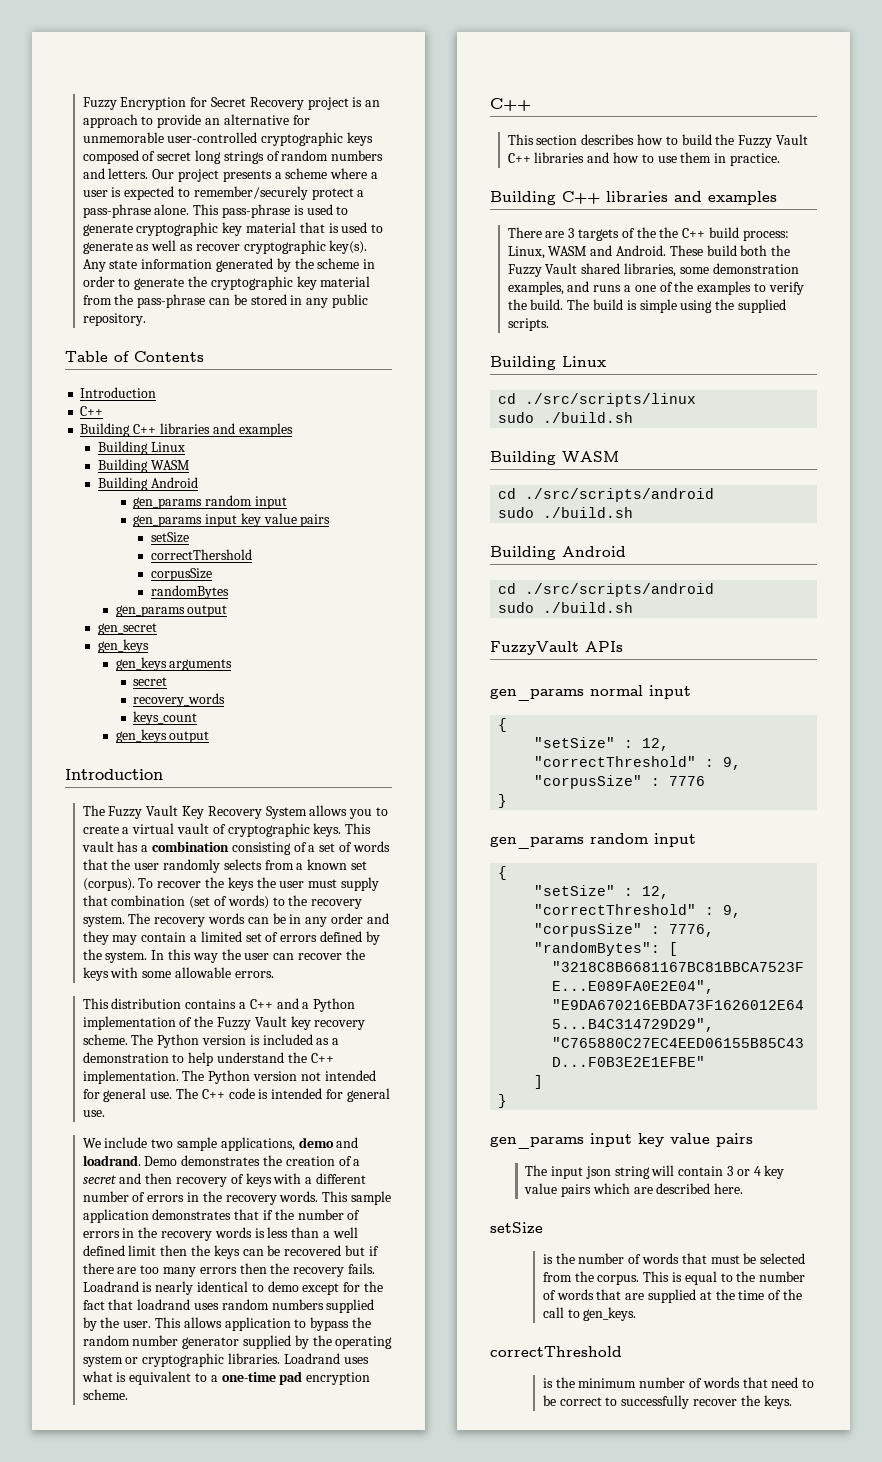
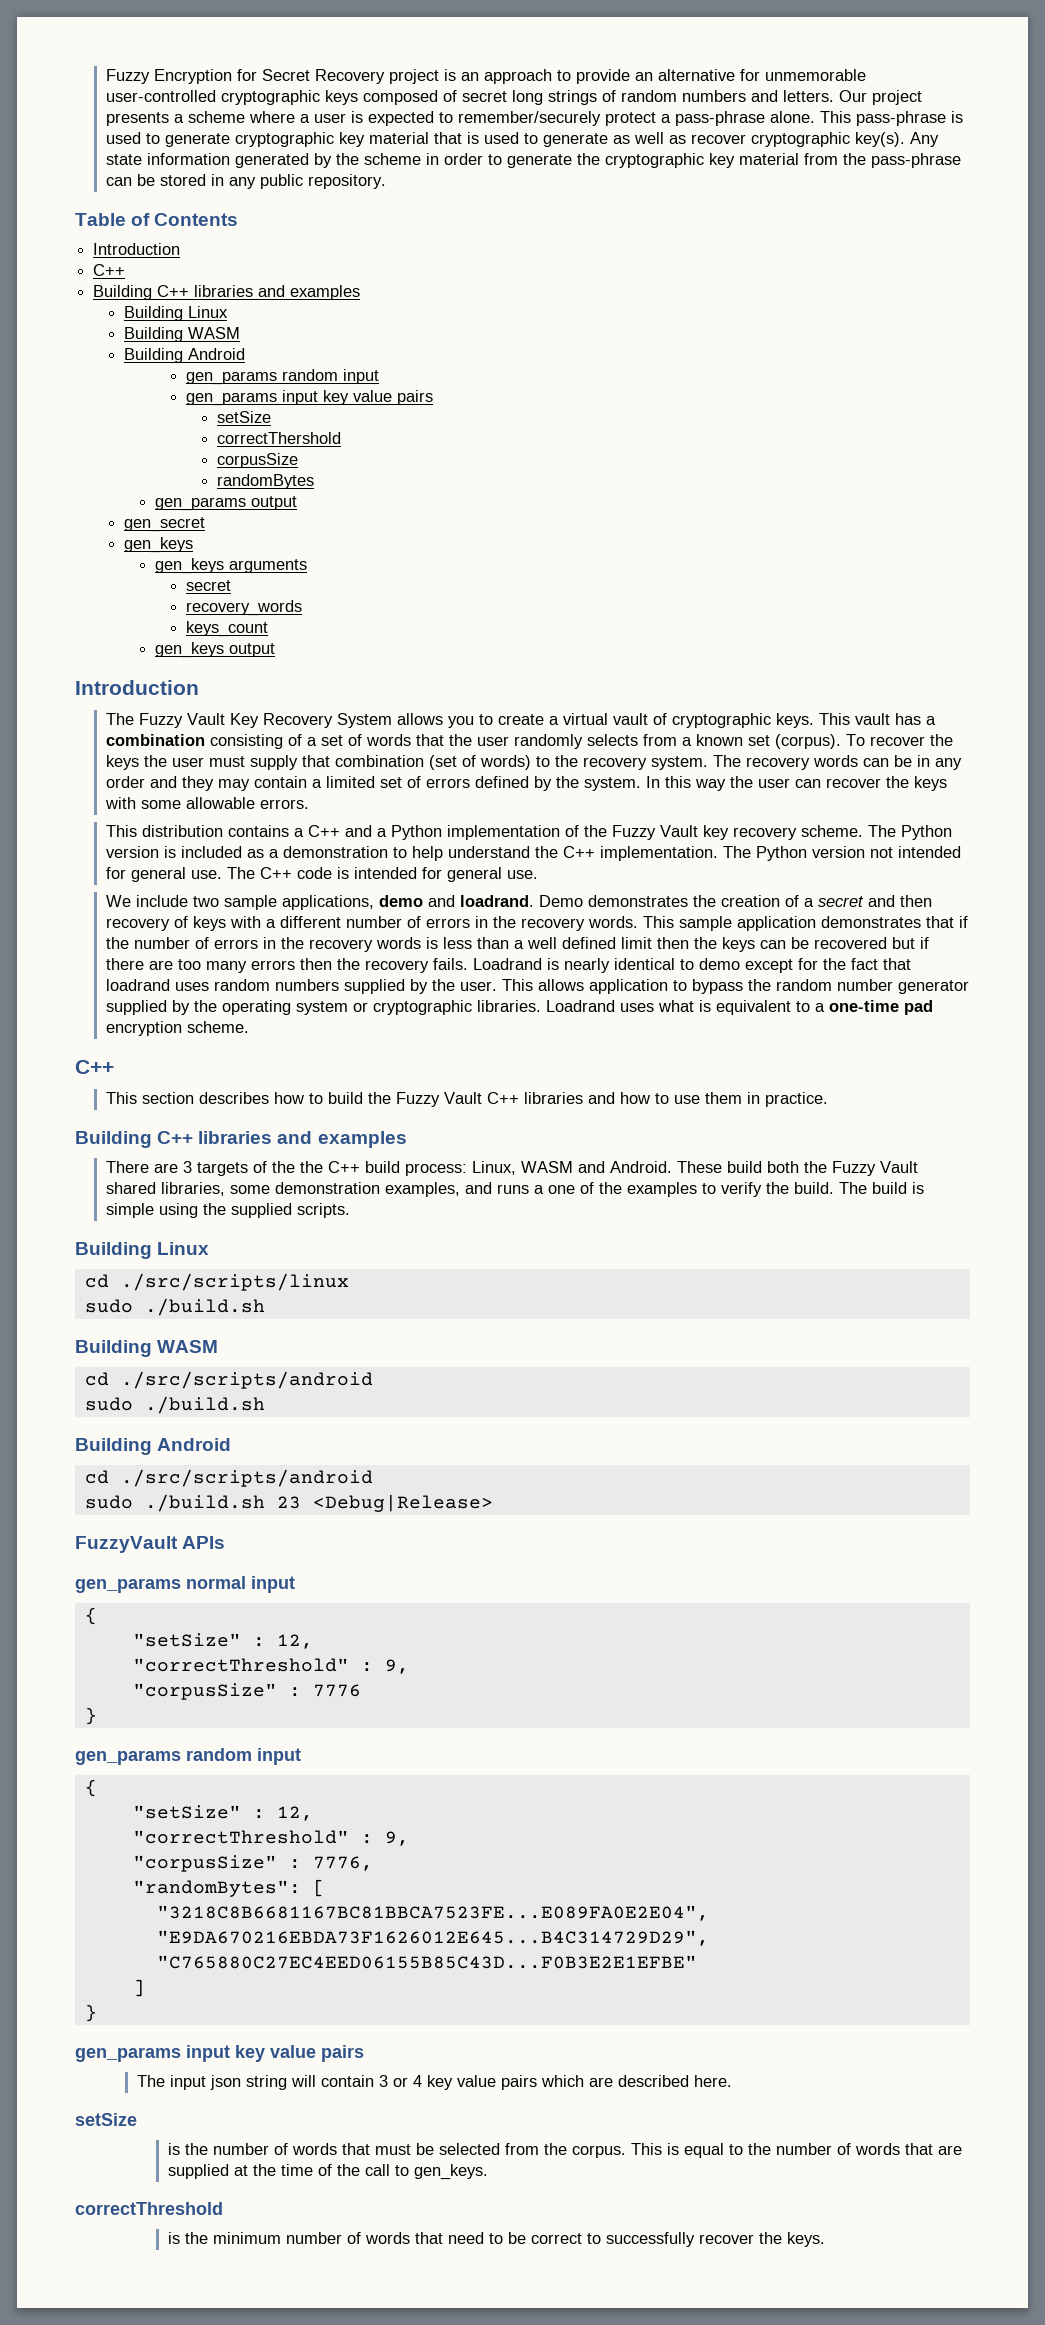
(634, 607) none -> [276,1494,493,1512] 23 <Debug|Release>

